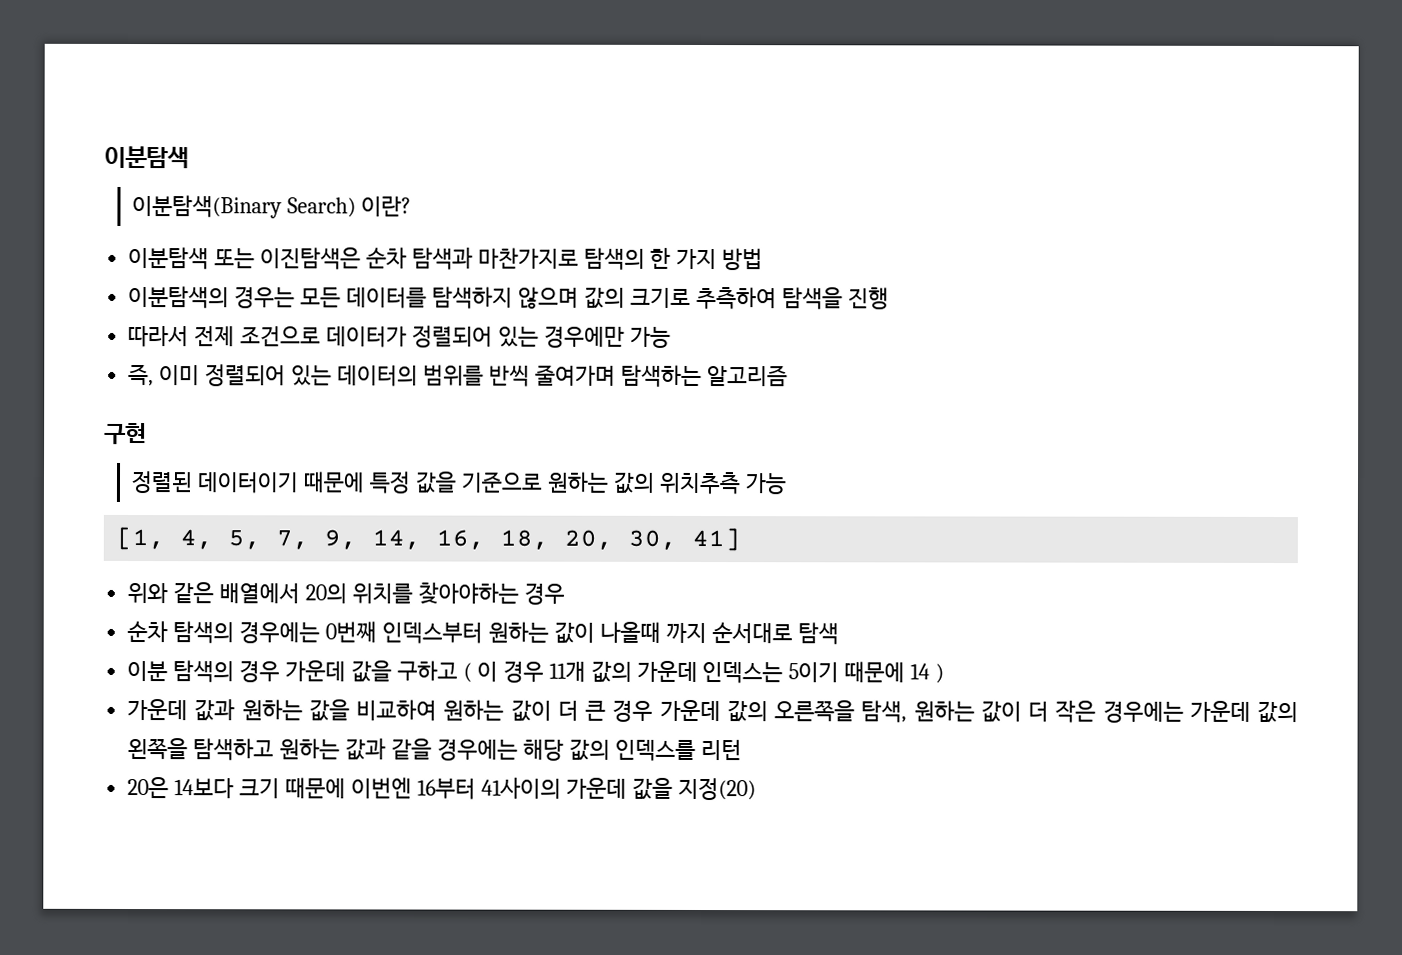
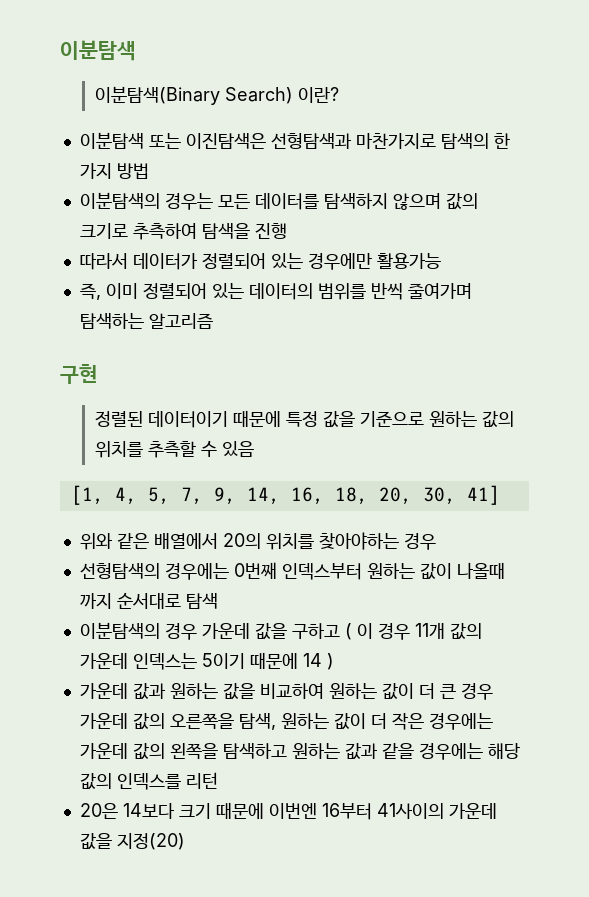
[366,247,473,270] 순차 탐색과 -> [270,133,352,149] 선형탐색과
[194,325,322,347] 전제 조건으로 -> (128, 261) none
[629,326,671,348] 가능 -> [376,253,441,269] 활용가능
[658,471,787,495] 위치추측 가능 -> [94,441,254,458] 위치를 추측할 수 있음
[127,620,235,644] 순차 탐색의 -> [79,563,160,579] 선형탐색의
[127,660,235,683] 이분 탐색의 -> [79,622,160,639] 이분탐색의

